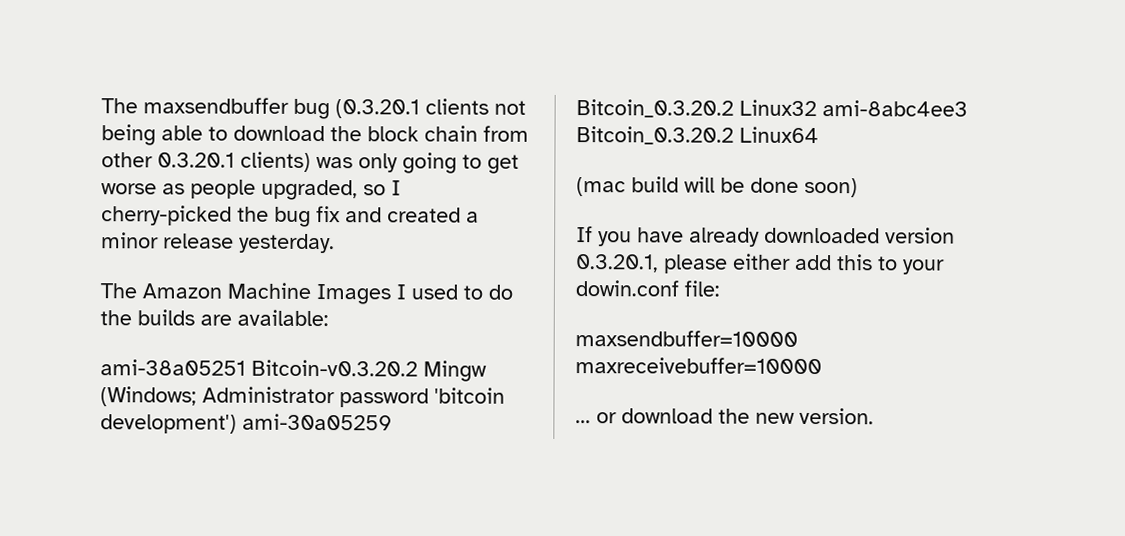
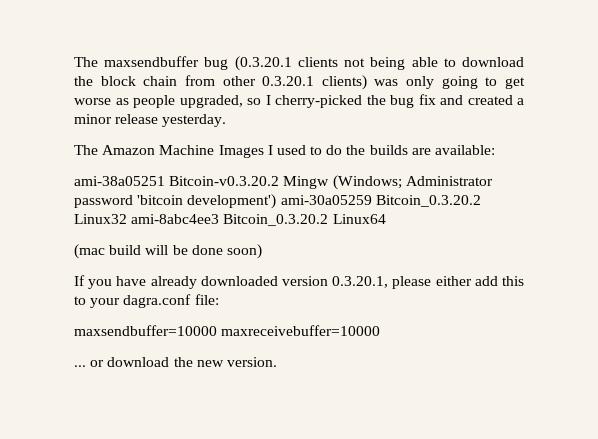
[575,280,679,297] dowin.conf -> [123,294,192,308] dagra.conf

